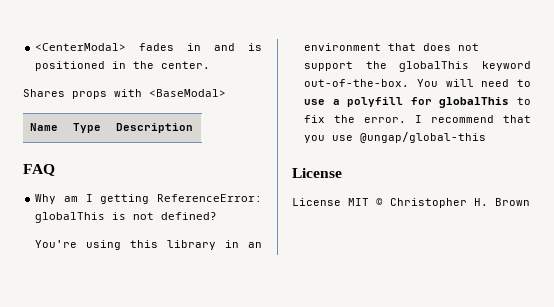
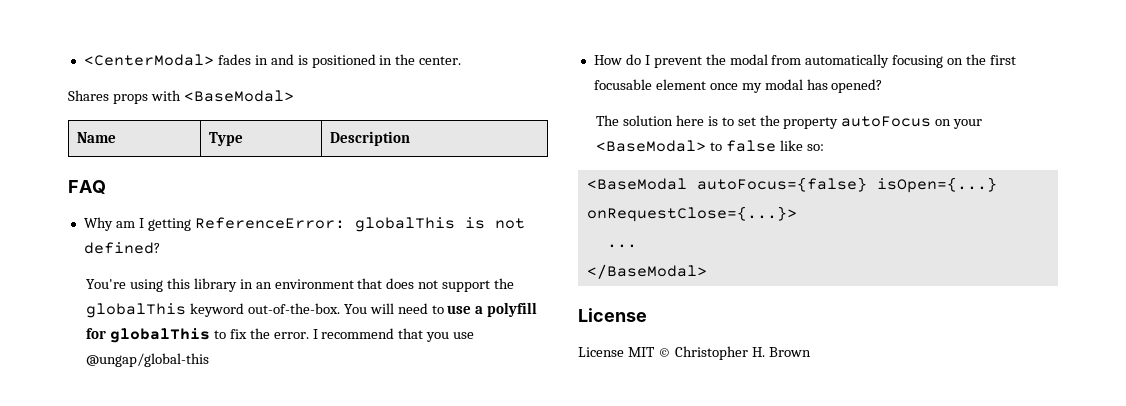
(487, 137) none -> [593,54,1017,68] [593,79,883,93] [596,115,983,129] [596,140,824,152] [586,177,997,193] [586,206,797,222] [606,244,637,248] [586,264,707,279] // How do I prevent the modal from automatically focusing on the first focusable element once my modal has opened? // The solution here is to set the property autoFocus on your <BaseModal> to false like so: // <BaseModal autoFocus={false} isOpen={...} onRequestClose={...}> // ... // </BaseModal>

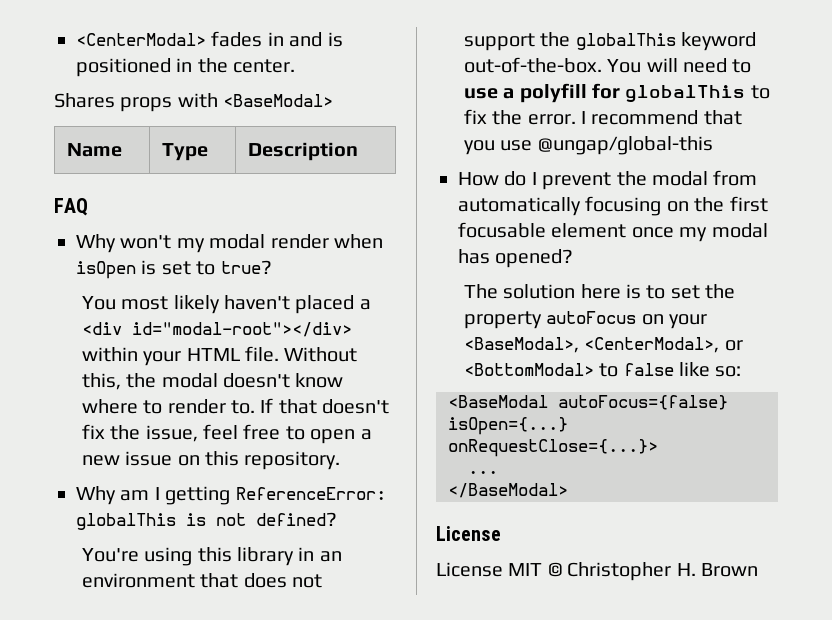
(106, 187) none -> [76,234,383,253] [76,260,272,279] [81,295,371,314] [81,322,352,337] [81,346,358,366] [81,373,344,390] [81,398,390,414] [81,424,372,444] [81,451,341,470] // Why won't my modal render when isOpen is set to true? // You most likely haven't placed a <div id="modal-root"></div> within your HTML file. Without this, the modal doesn't know where to render to. If that doesn't fix the issue, feel free to open a new issue on this repository.
[596,140,707,152] <BaseModal> -> [463,337,743,353] [463,363,594,376] <BaseModal>, <CenterModal>, or <BottomModal>

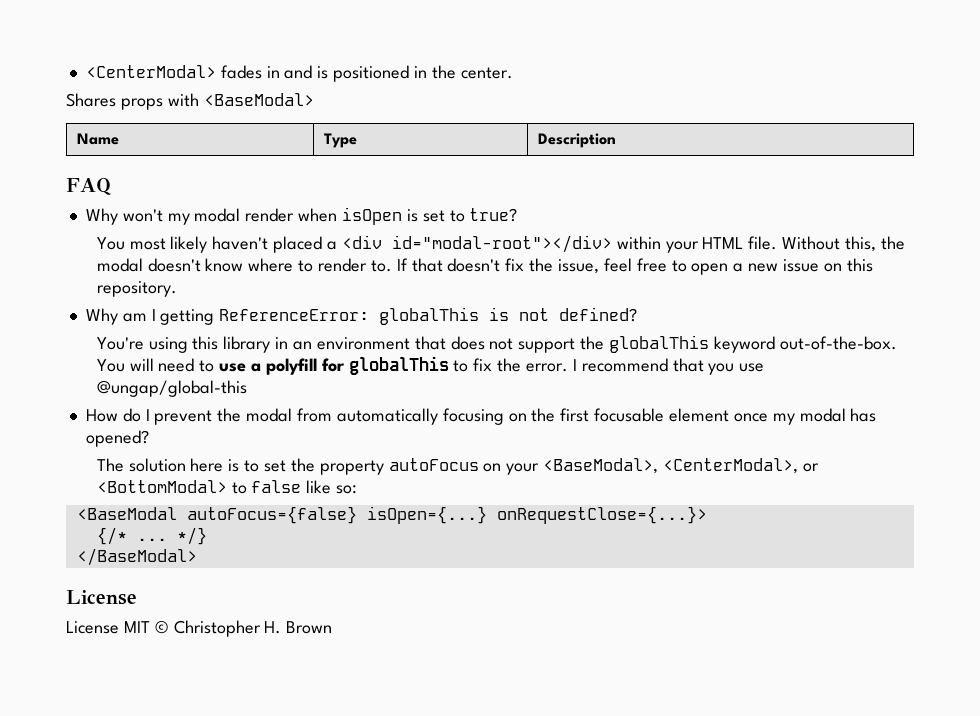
(658, 448) none -> [96,527,127,545] {/*
(498, 472) none -> [176,527,207,545] */}

